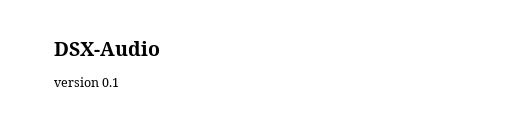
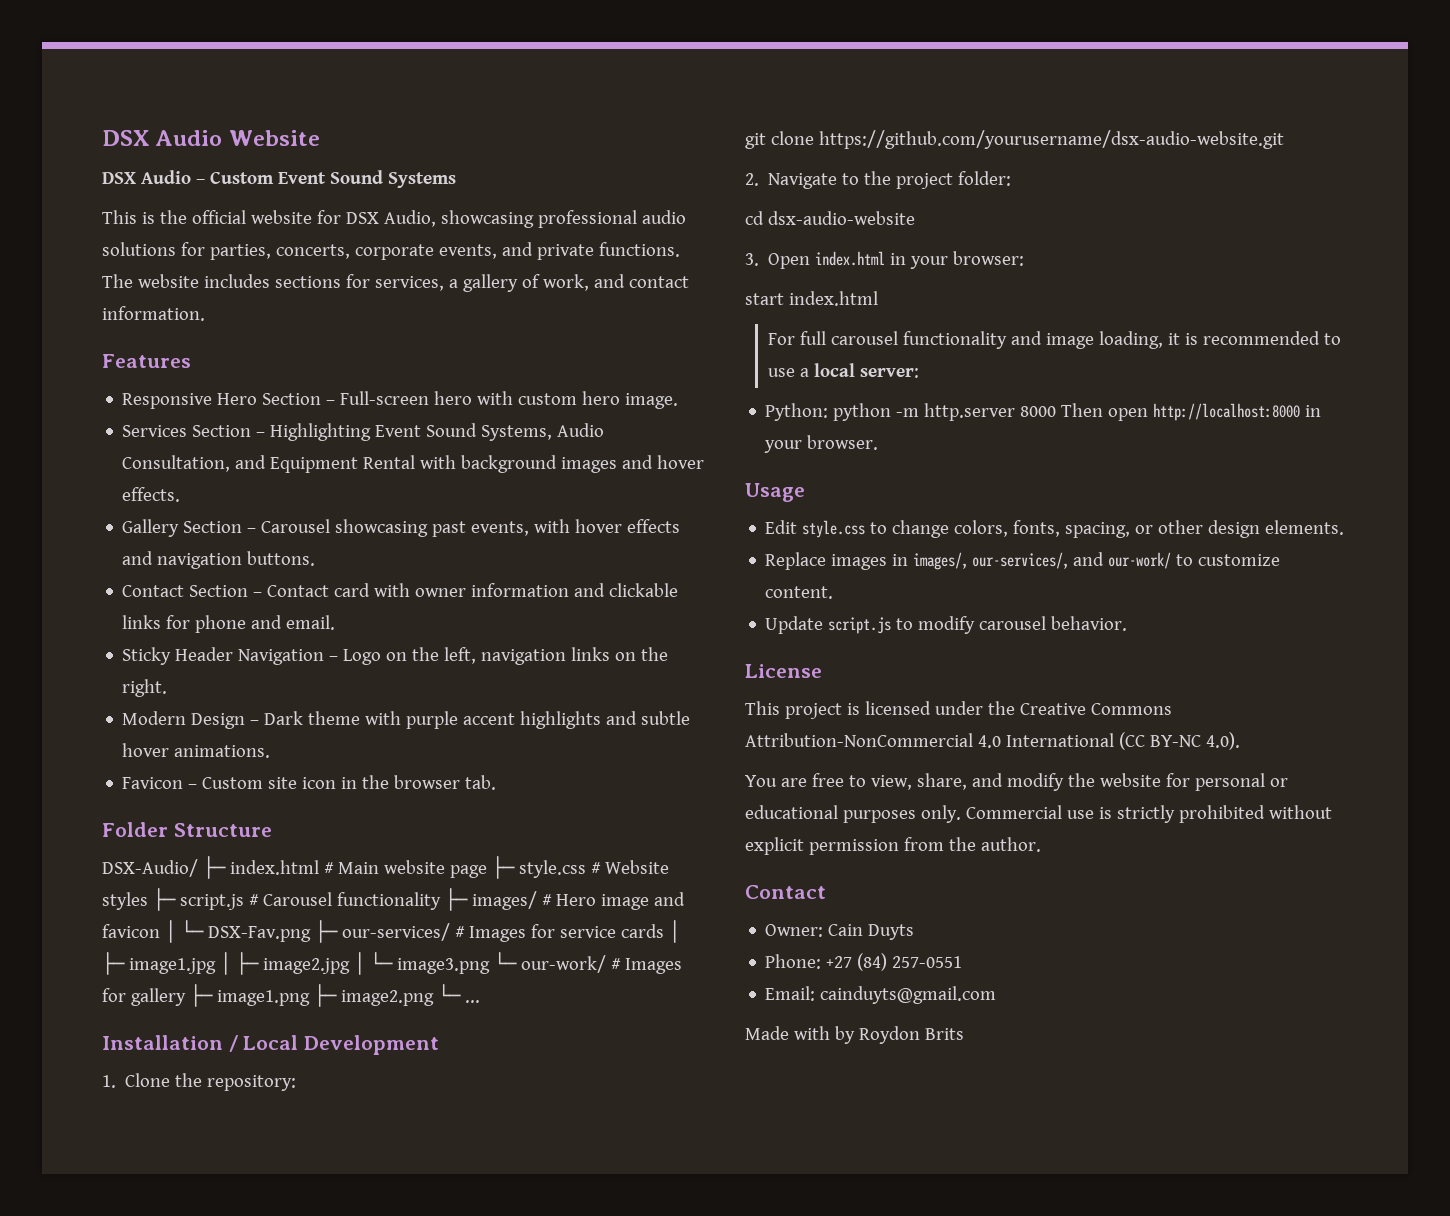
[54,41,160,56] [54,77,120,87] DSX-Audio // version 0.1 -> [102,130,320,146] [102,170,456,188] [102,210,686,228] [102,242,680,260] [102,274,689,292] [102,306,205,321] [102,354,191,368] [122,391,679,409] [122,423,605,441] [122,455,705,473] [122,487,181,502] [122,519,681,537] [122,551,316,569] [122,583,679,597] [122,615,336,633] [122,647,669,665] [122,679,168,697] [122,711,691,729] [122,743,271,758] [122,775,497,790] [102,822,272,837] [102,856,669,879] [102,888,685,911] [102,920,680,943] [102,952,682,975] [102,984,480,1007] [102,1035,440,1055] [102,1073,297,1091] [745,130,1284,149] [745,171,1012,189] [745,211,915,225] [745,251,1025,269] [745,291,878,306] [768,331,1342,349] [768,363,920,378] [765,403,1322,421] [764,435,879,453] [745,483,805,502] [765,520,1345,538] [765,552,1281,570] [765,586,834,599] [765,616,1128,634] [745,664,822,678] [745,701,1172,719] [745,732,1240,750] [745,773,1288,791] [745,805,1332,823] [745,837,1041,855] [745,885,826,899] [765,924,915,940] [765,953,963,971] [765,986,997,1004] [745,1026,964,1044] DSX Audio Website // DSX Audio – Custom Event Sound Systems // This is the official website for DSX Audio, showcasing professional audio solutions for parties, concerts, corporate events, and private functions. The website includes sections for services, a gallery of work, and contact information. // Features // Responsive Hero Section – Full-screen hero with custom hero image. // Services Section – Highlighting Event Sound Systems, Audio Consultation, and Equipment Rental with background images and hover effects. // Gallery Section – Carousel showcasing past events, with hover effects and navigation buttons. // Contact Section – Contact card with owner information and clickable links for phone and email. // Sticky Header Navigation – Logo on the left, navigation links on the right. // Modern Design – Dark theme with purple accent highlights and subtle hover animations. // Favicon – Custom site icon in the browser tab. // Folder Structure // DSX-Audio/ ├─ index.html # Main website page ├─ style.css # Website styles ├─ script.js # Carousel functionality ├─ images/ # Hero image and favicon │ └─ DSX-Fav.png ├─ our-services/ # Images for service cards │ ├─ image1.jpg │ ├─ image2.jpg │ └─ image3.png └─ our-work/ # Images for gallery ├─ image1.png ├─ image2.png └─ ... // Installation / Local Development // 1. Clone the repository: // git clone https://github.com/yourusername/dsx-audio-website.git // 2. Navigate to the project folder: // cd dsx-audio-website // 3. Open index.html in your browser: // start index.html // For full carousel functionality and image loading, it is recommended to use a local server: // Python: python -m http.server 8000 Then open http://localhost:8000 in your browser. // Usage // Edit style.css to change colors, fonts, spacing, or other design elements. // Replace images in images/, our-services/, and our-work/ to customize content. // Update script.js to modify carousel behavior. // License // This project is licensed under the Creative Commons Attribution-NonCommercial 4.0 International (CC BY-NC 4.0). // You are free to view, share, and modify the website for personal or educational purposes only. Commercial use is strictly prohibited without explicit permission from the author. // Contact // Owner: Cain Duyts // Phone: +27 (84) 257-0551 // Email: cainduyts@gmail.com // Made with by Roydon Brits

